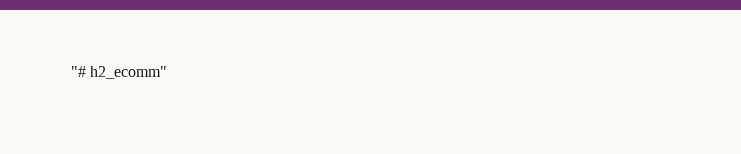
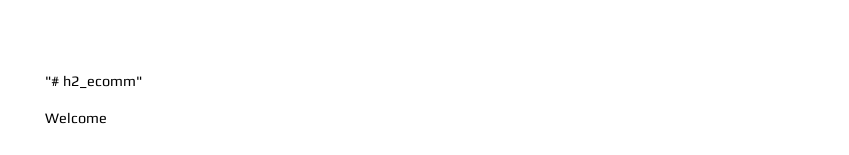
(168, 72) none -> [45,112,107,124] // Welcome

